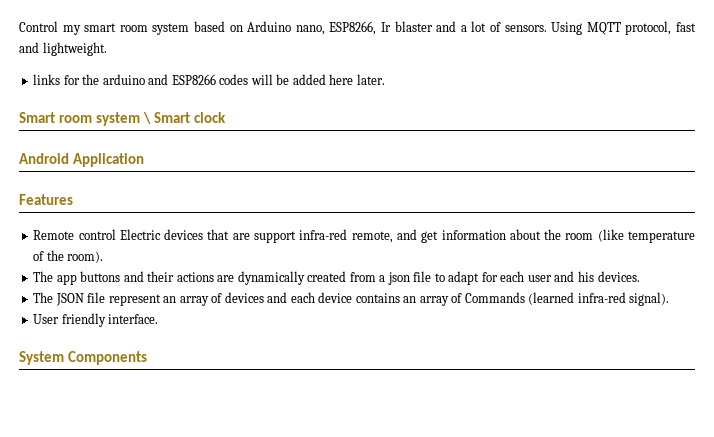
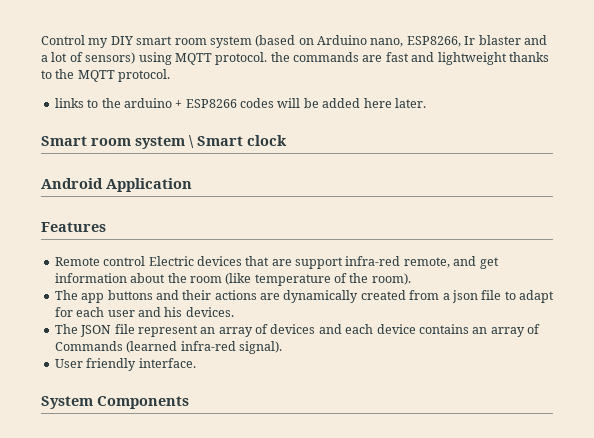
(81, 30) none -> [110,36,133,45] DIY
[194,21,225,32] based -> [255,35,296,47] (based
[504,21,697,35] [19,42,107,56] sensors. Using MQTT protocol, fast and lightweight. -> [85,52,549,65] [41,69,171,82] sensors) using MQTT protocol. the commands are fast and lightweight thanks to the MQTT protocol.
[63,75,80,85] for -> [87,99,99,108] to
[148,74,169,85] and -> [175,100,183,108] +

